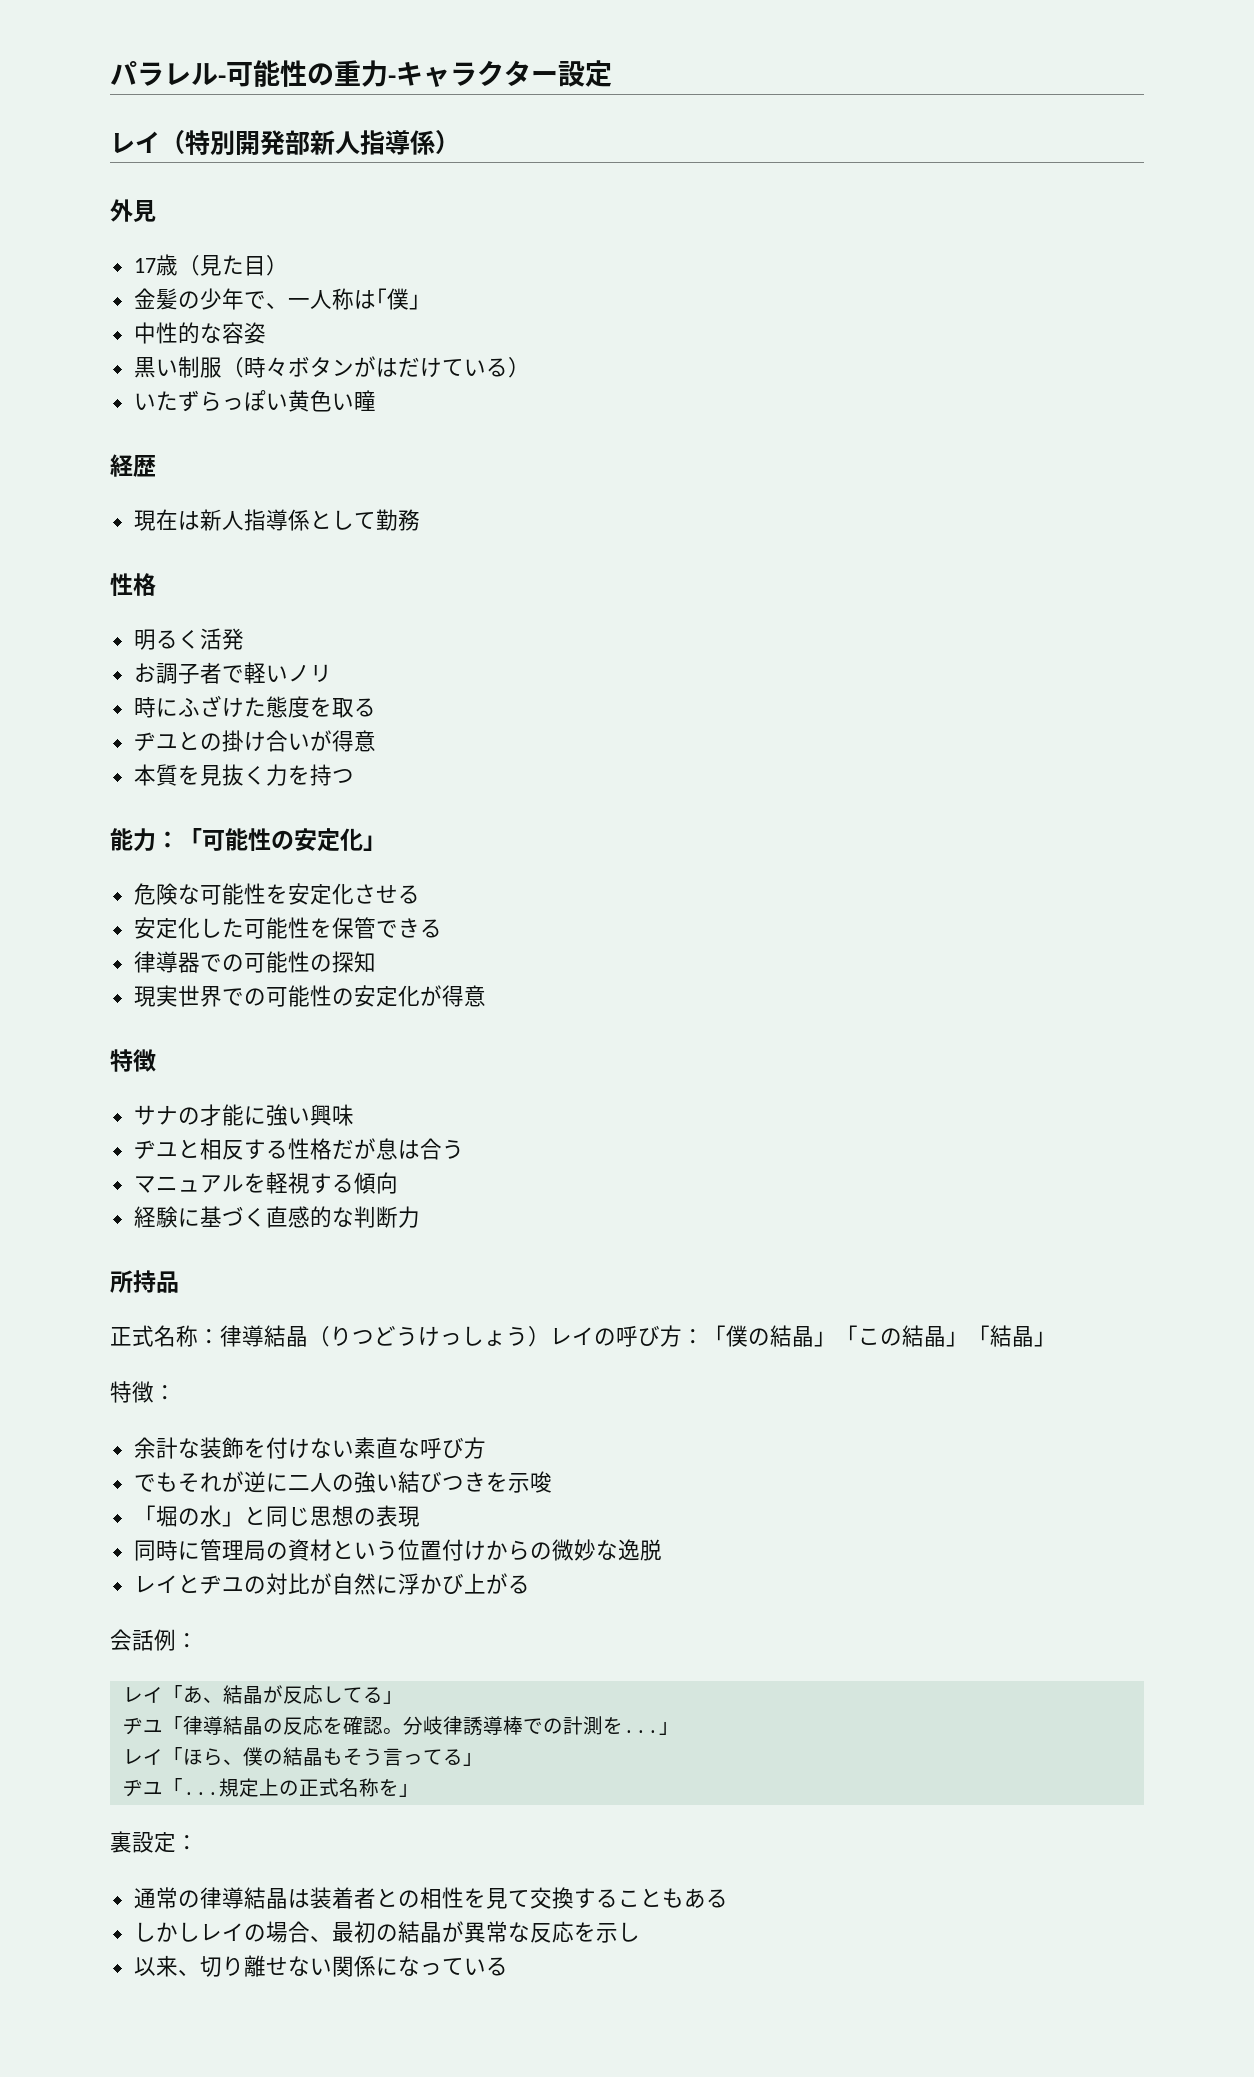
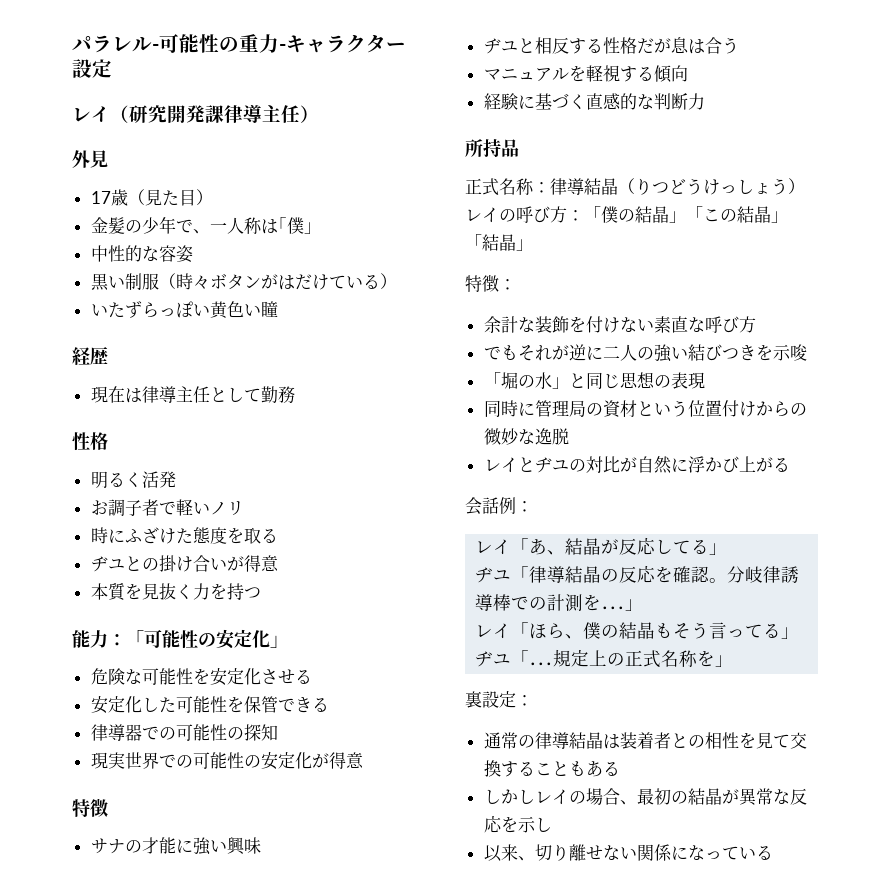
[185,130,435,156] 特別開発部新人指導係 -> [129,105,300,123] 研究開発課律導主任
[199,509,310,531] 新人指導係 -> [141,386,210,403] 律導主任

